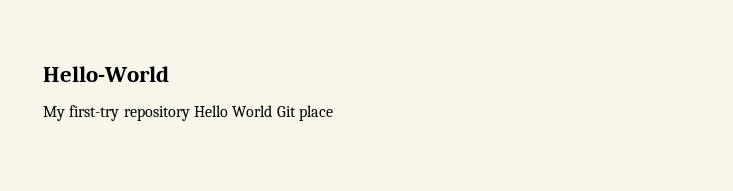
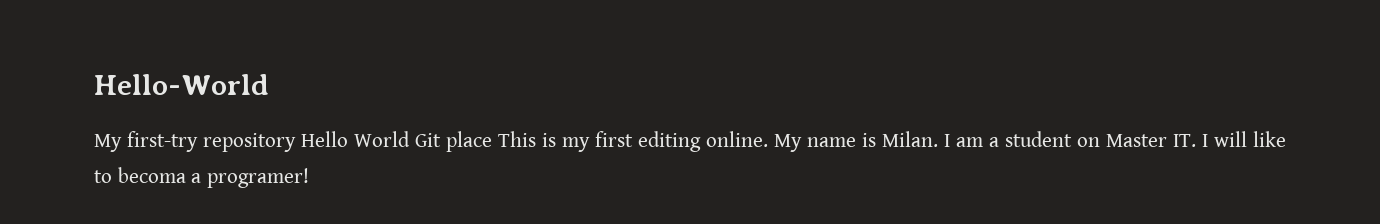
(333, 113) none -> [498,131,1286,152] [94,167,310,188] This is my first editing online. My name is Milan. I am a student on Master IT. I will like to becoma a programer!

